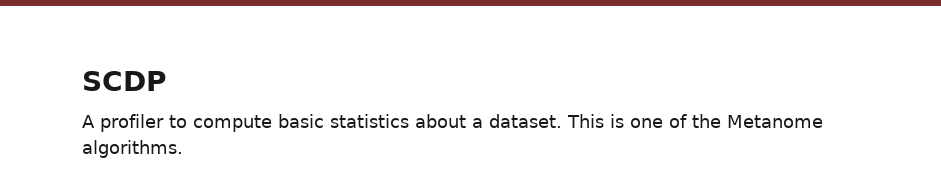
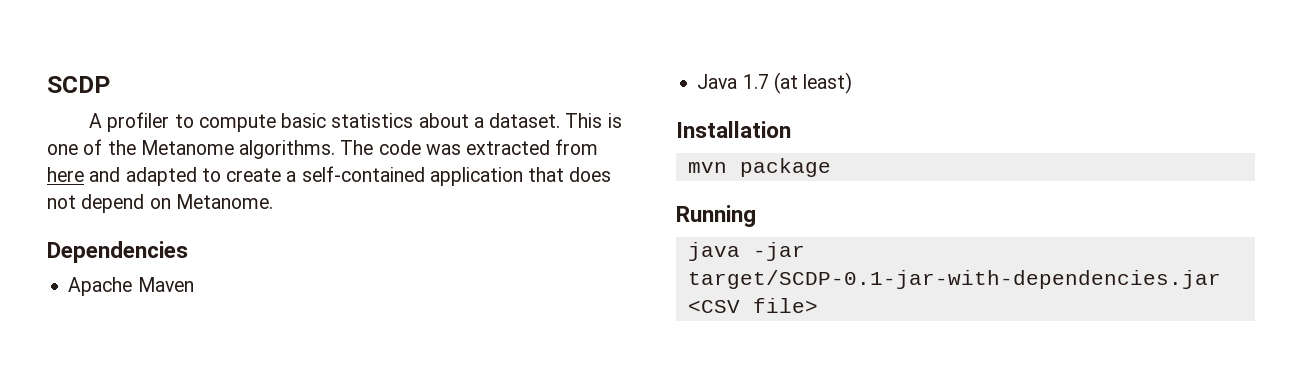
(183, 149) none -> [340,139,599,155] [47,166,612,186] [47,194,273,213] [47,241,188,263] [68,277,194,296] [697,72,853,94] [676,121,791,138] [687,158,831,177] [676,205,756,227] [687,242,805,261] [687,270,1221,289] [687,298,818,313] The code was extracted from here and adapted to create a self-contained application that does not depend on Metanome. // Dependencies // Apache Maven // Java 1.7 (at least) // Installation // mvn package // Running // java -jar target/SCDP-0.1-jar-with-dependencies.jar <CSV file>

